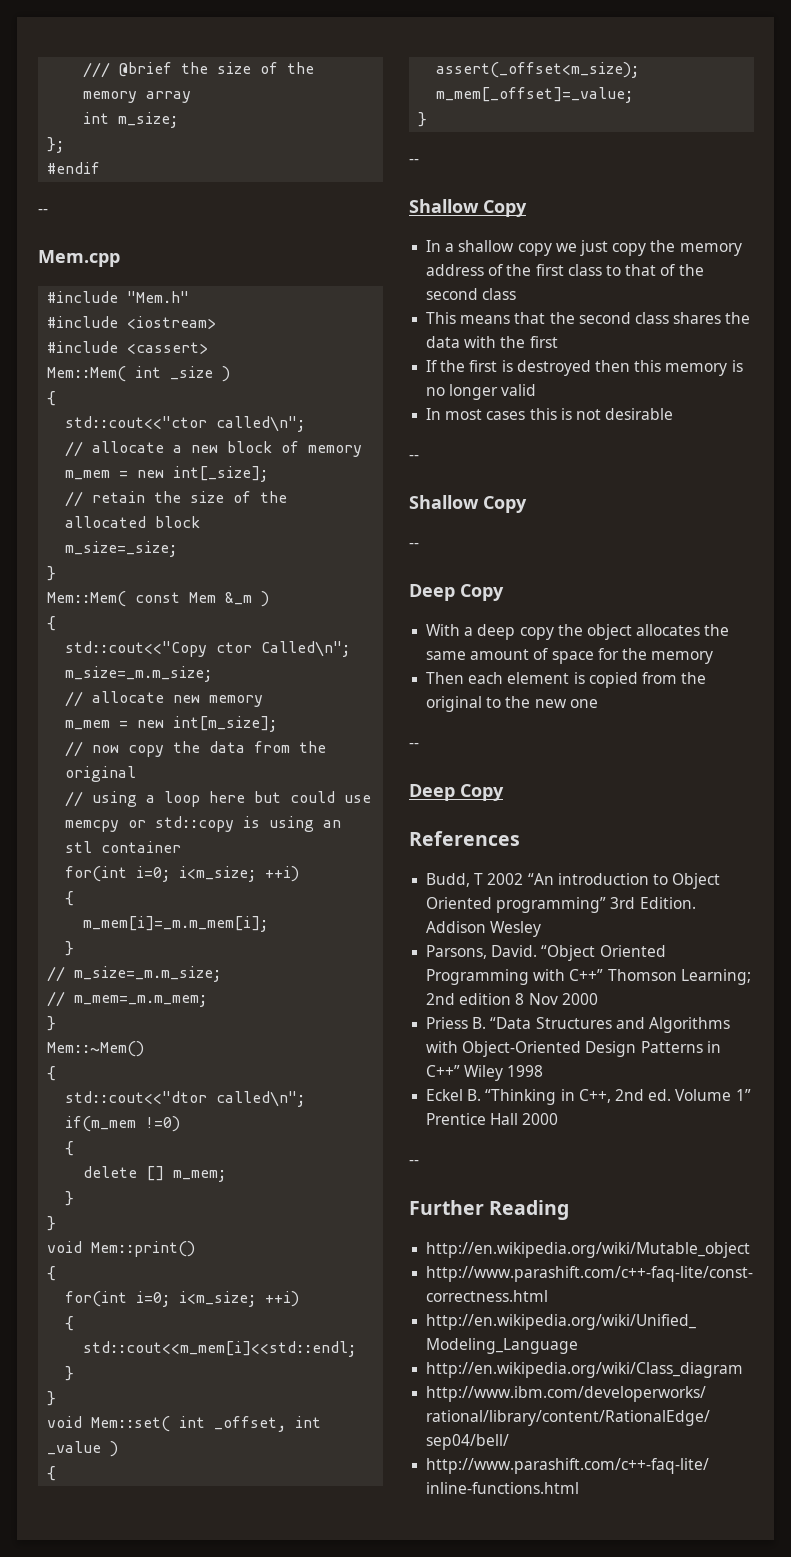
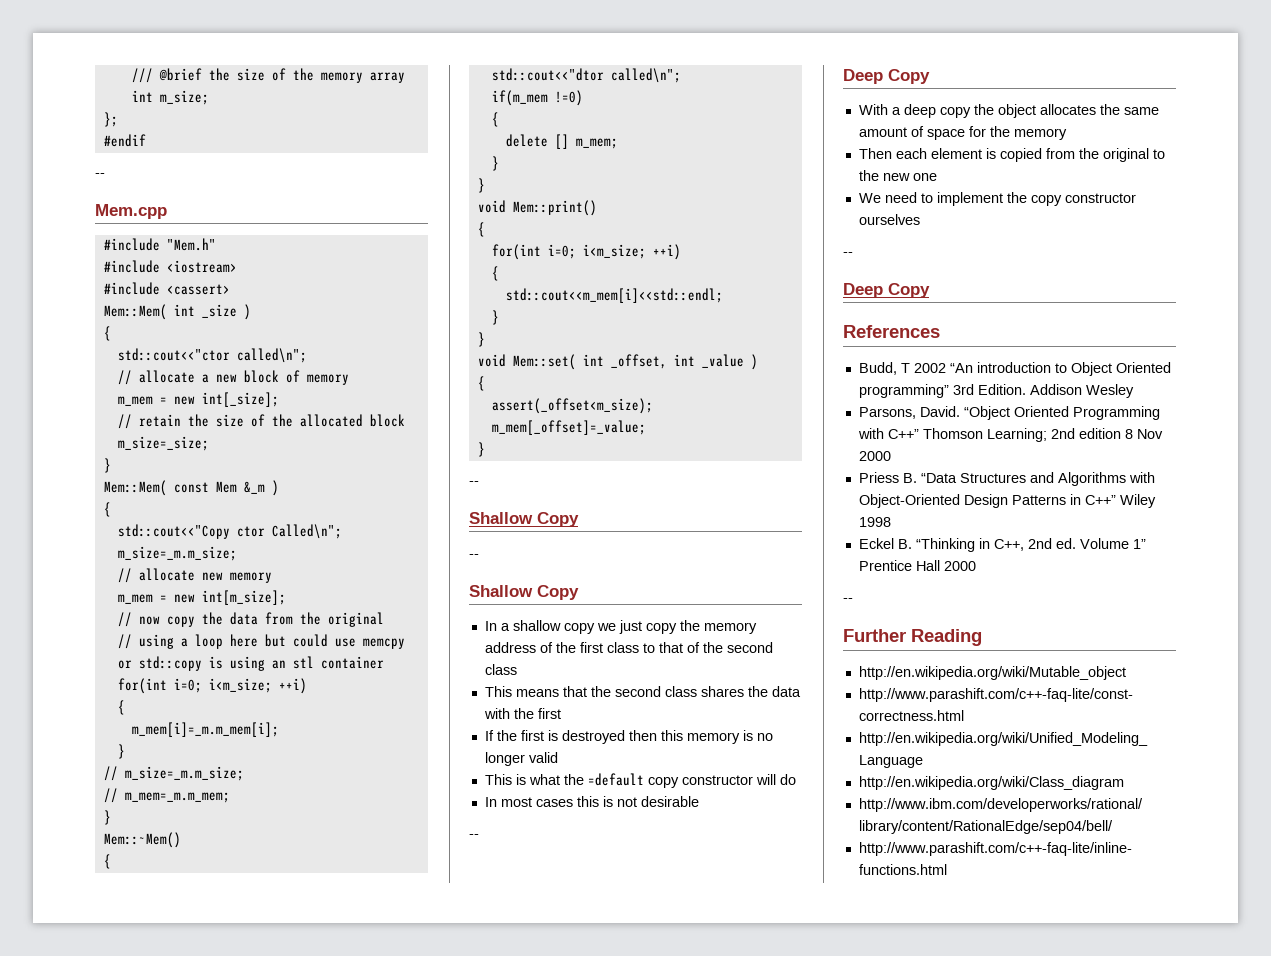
(527, 208) none -> [469,554,479,558] [469,585,579,600] // -- // Shallow Copy
(537, 390) none -> [484,773,796,788] // This is what the =default copy constructor will do
[409,495,527,513] [409,543,419,548] // Shallow Copy // -- -> (479, 836) none
(598, 703) none -> [858,192,1136,206] [858,214,920,225] // We need to implement the copy constructor ourselves

